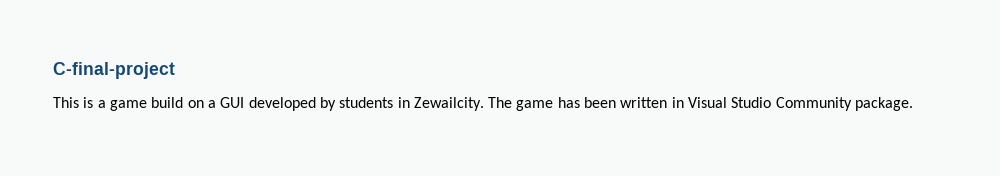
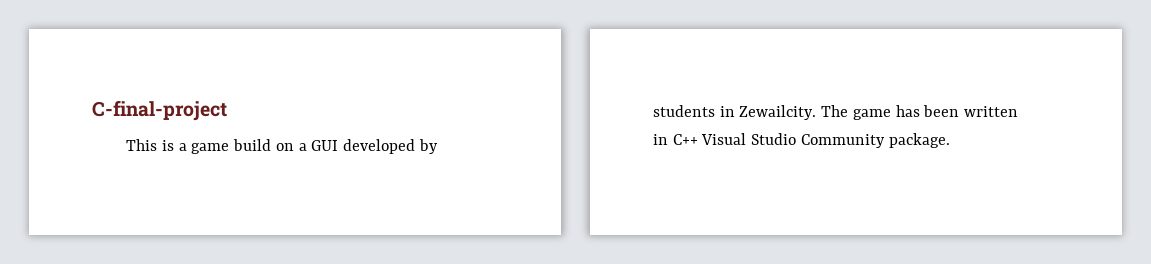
(684, 102) none -> [672,134,698,145] C++

